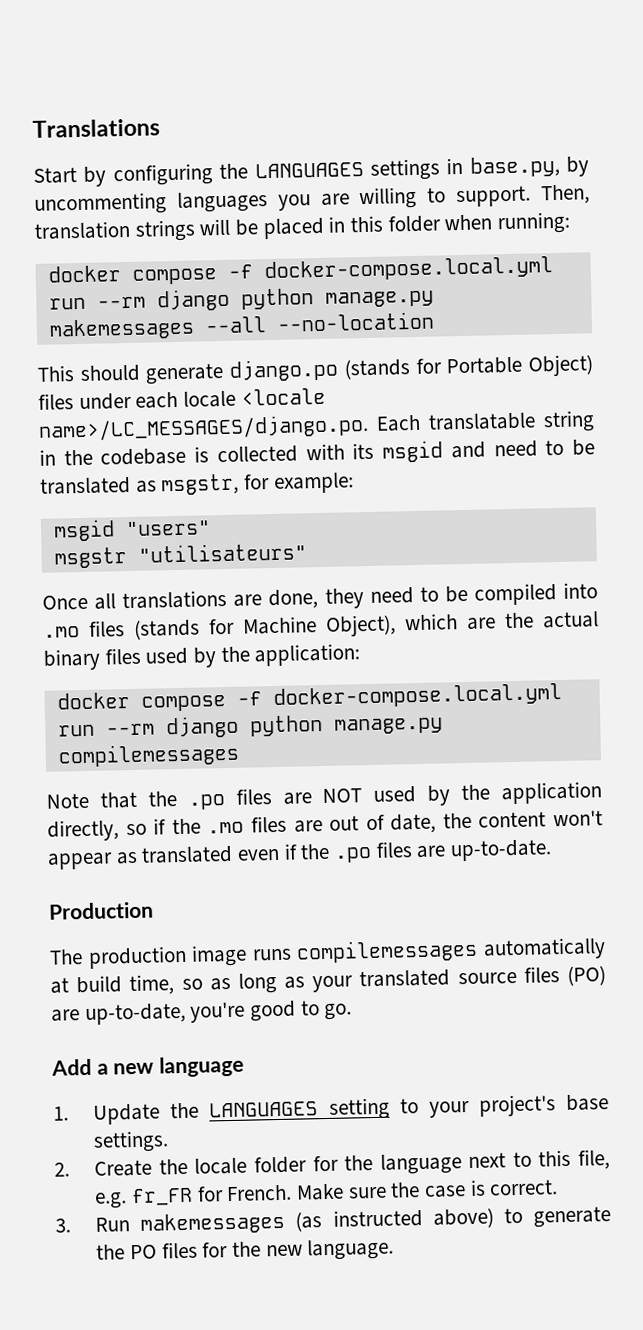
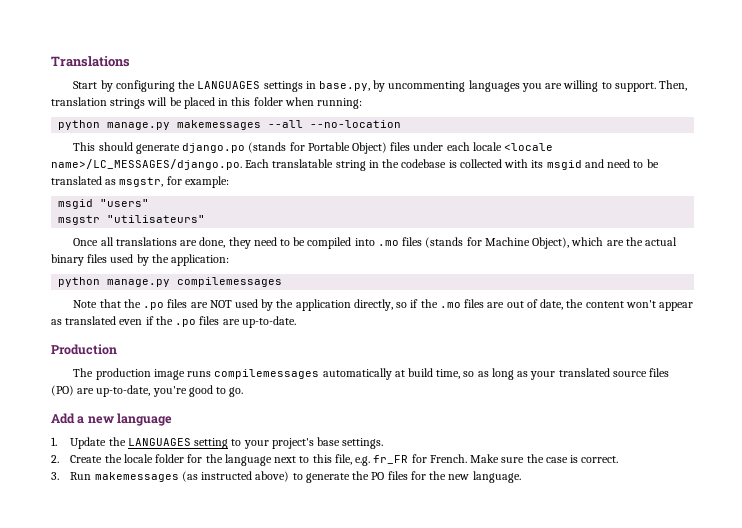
[47,256,553,285] [48,288,230,312] docker compose -f docker-compose.local.yml run --rm django -> (363, 103) none
[56,682,562,712] [57,715,239,739] docker compose -f docker-compose.local.yml run --rm django -> (230, 260) none

